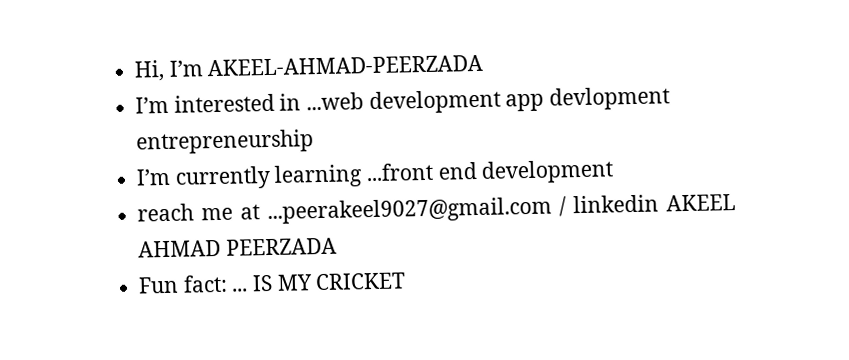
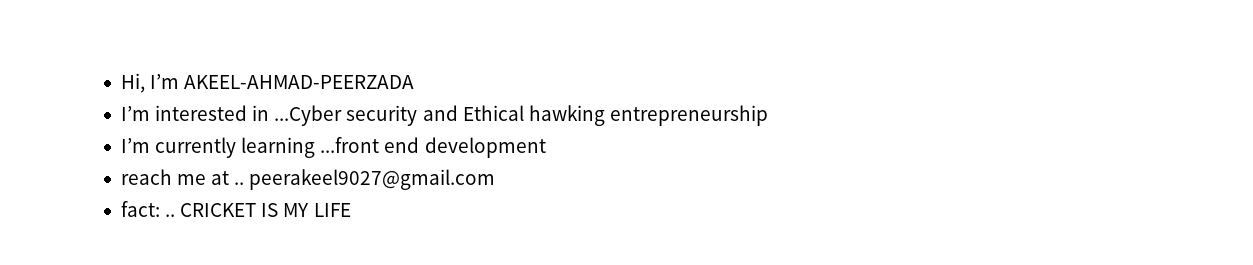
[306,86,671,115] ...web development app devlopment -> [274,105,605,126] ...Cyber security and Ethical hawking
[267,194,736,225] [138,237,337,258] [138,274,249,294] ...peerakeel9027@gmail.com / linkedin AKEEL AHMAD PEERZADA // Fun fact: ... -> [234,169,496,190] [120,201,257,217] .. peerakeel9027@gmail.com // fact: .. CRICKET
[315,272,407,291] CRICKET -> [313,203,351,217] LIFE

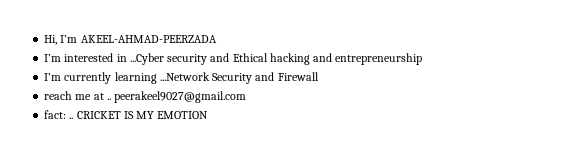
[528,105,605,126] hawking -> [269,53,333,65] hacking and
[320,137,546,158] ...front end development -> [159,72,319,84] ...Network Security and Firewall
[313,203,351,217] LIFE -> [157,111,209,119] EMOTION

